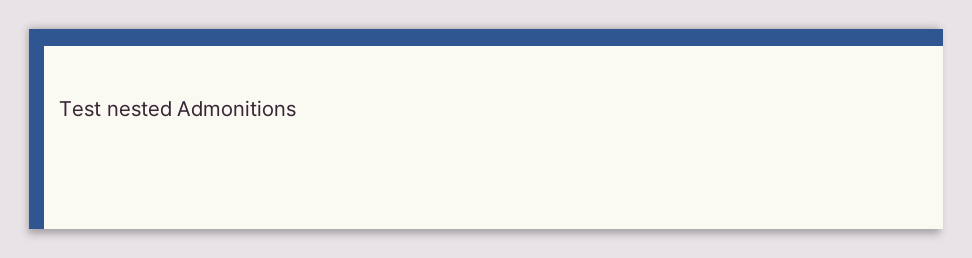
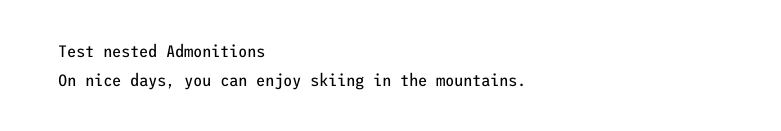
(297, 108) none -> [58,72,526,90] // On nice days, you can enjoy skiing in the mountains.

